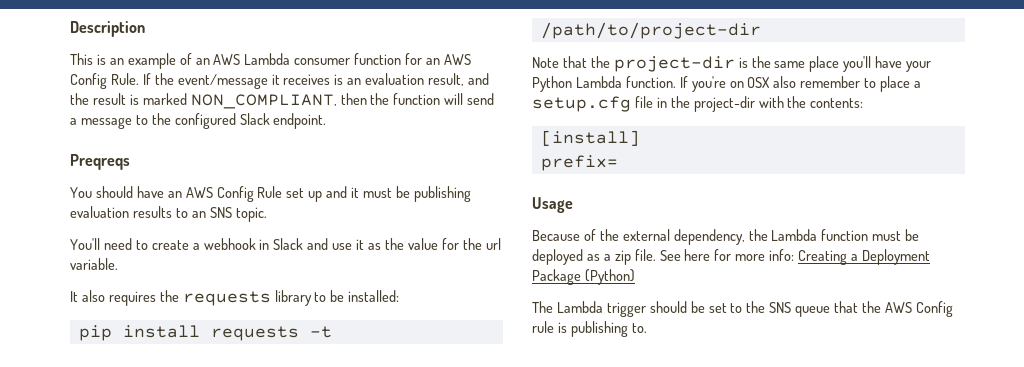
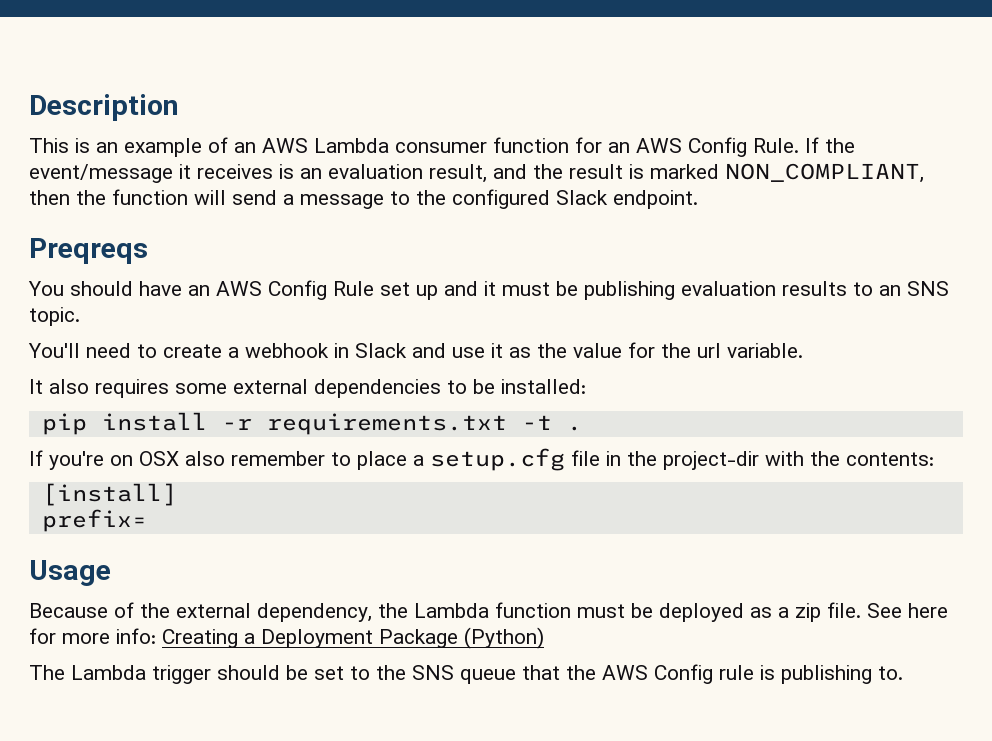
[159,290,312,306] the requests library -> [175,379,441,398] some external dependencies
[210,326,332,341] [540,22,761,39] [532,56,932,72] [532,76,676,92] requests -t /path/to/project-dir // Note that the project-dir is the same place you'll have your Python Lambda function. -> [221,413,582,435] -r requirements.txt -t . //

